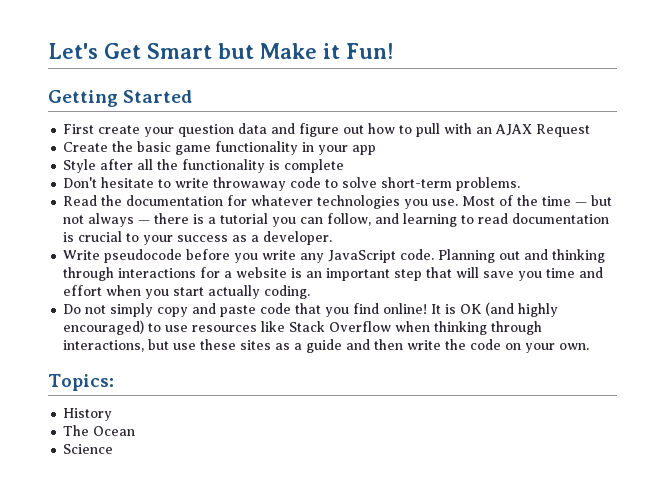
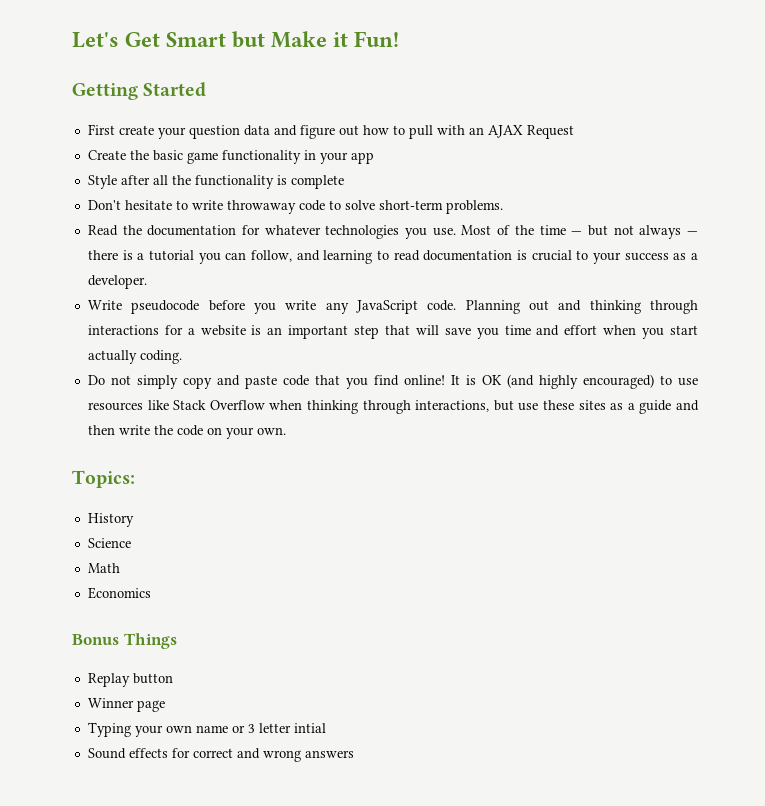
[63,425,136,436] [63,444,114,454] The Ocean // Science -> [87,538,131,548] [87,563,120,573] [87,587,151,599] [72,633,177,649] [87,673,173,687] [87,698,165,712] [87,722,326,737] [87,748,354,762] Science // Math // Economics // Bonus Things // Replay button // Winner page // Typing your own name or 3 letter intial // Sound effects for correct and wrong answers

